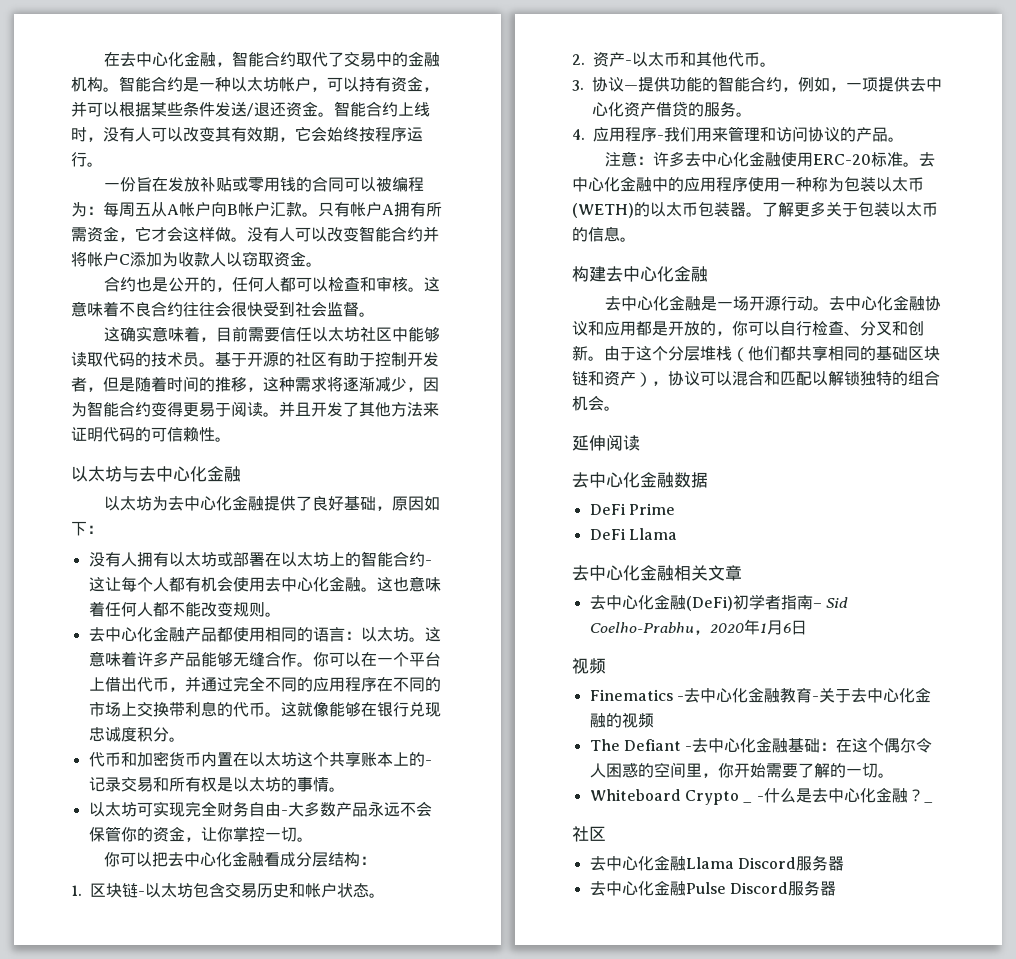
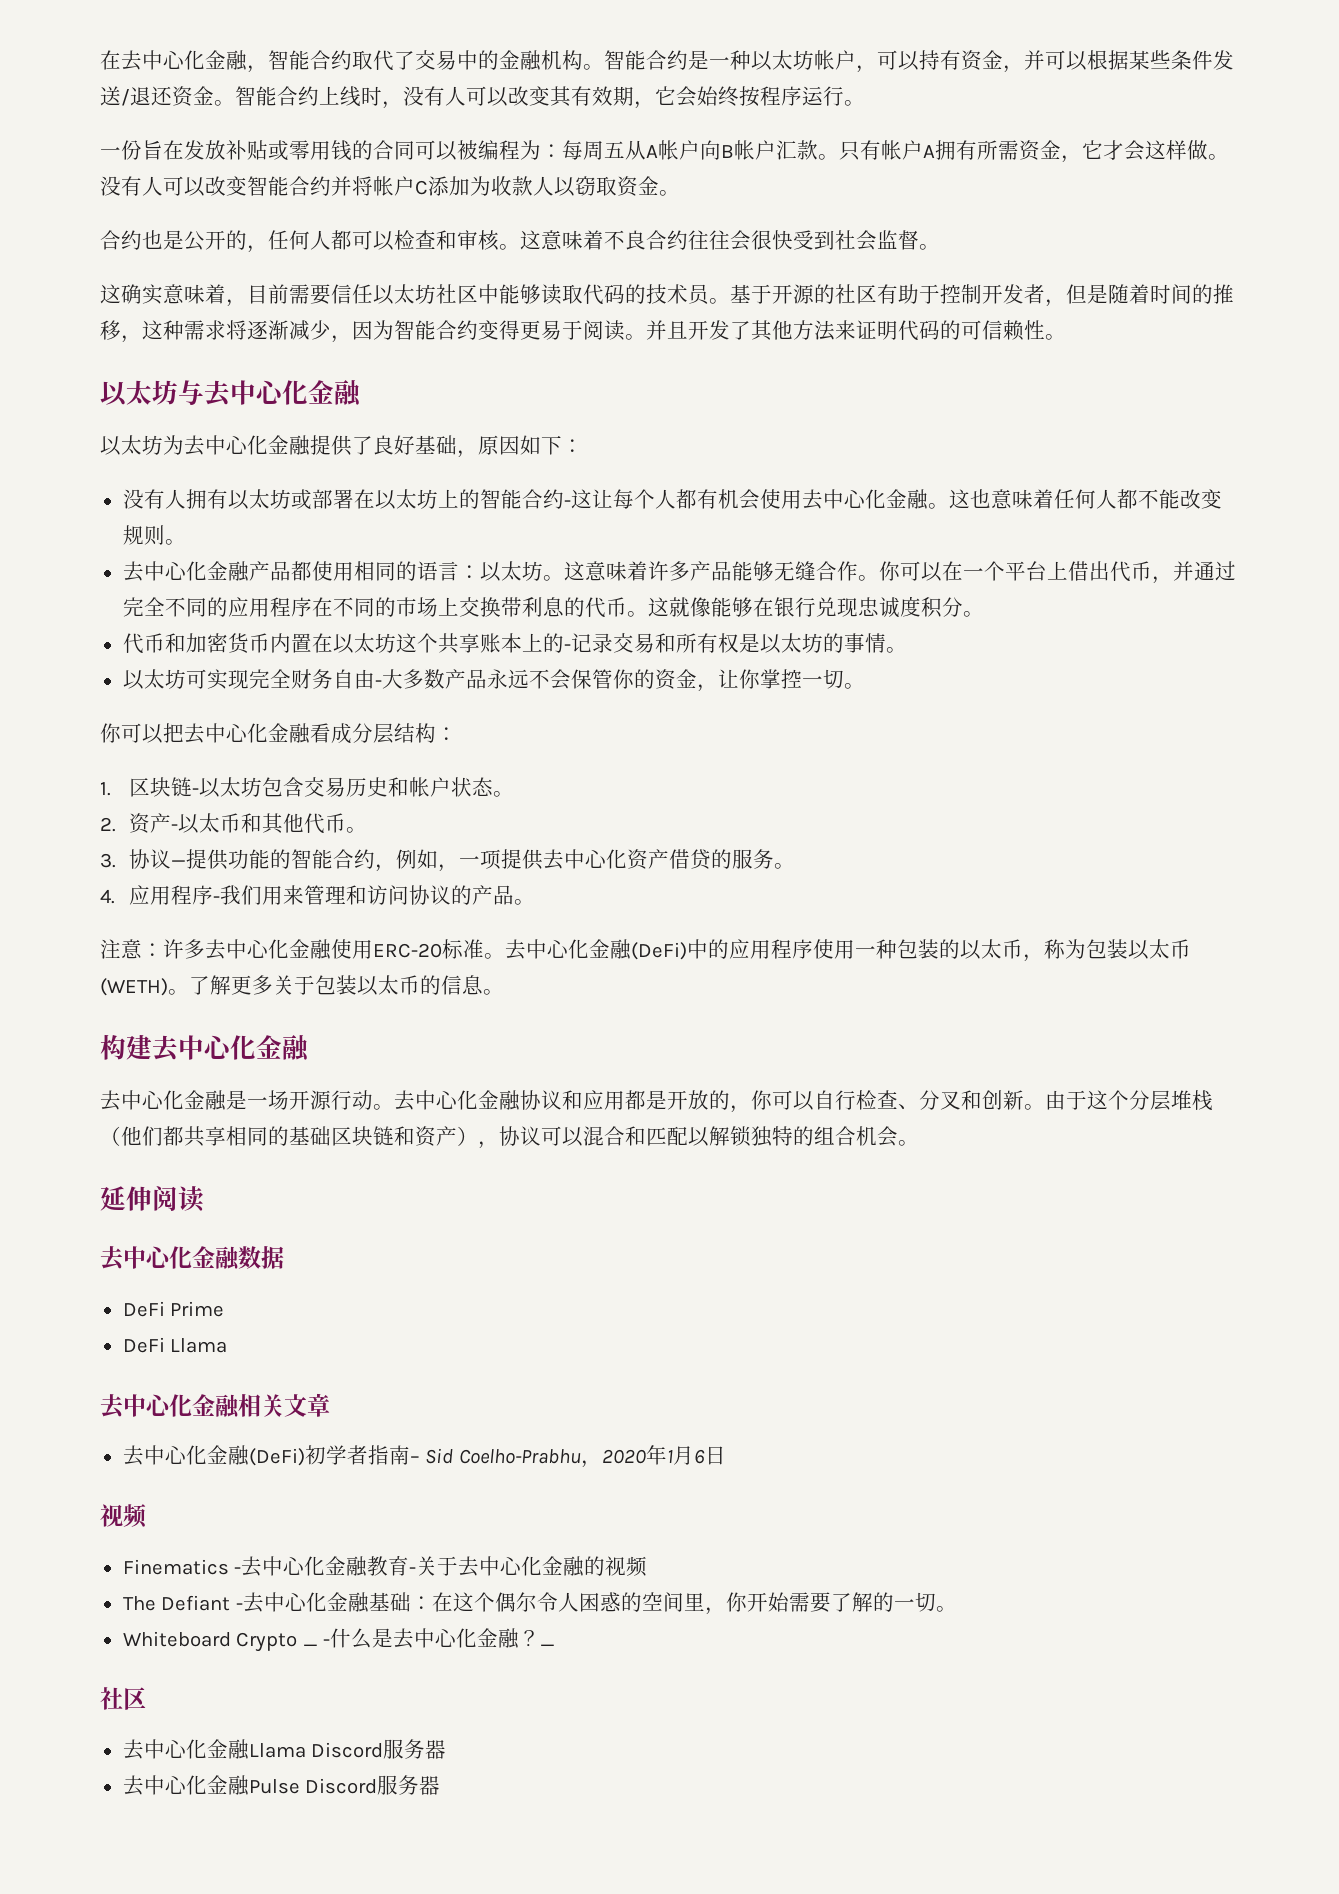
(652, 184) none -> [631,942,687,960] (DeFi)
(812, 184) none -> [897,939,1044,962] 包装的以太币，
[634,201,746,217] 的以太币包装器 -> (168, 987) none

